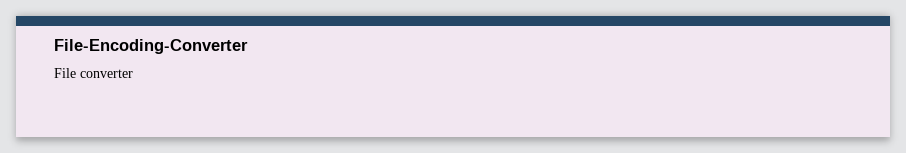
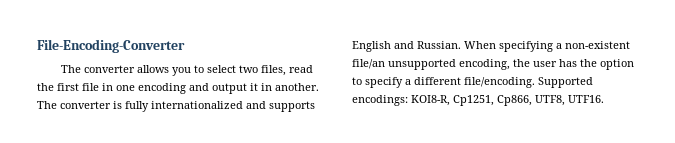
[54,68,133,78] File converter -> [60,65,313,76] [37,83,319,94] [37,101,315,112] [352,41,630,52] [352,59,634,70] [352,77,593,88] [352,95,604,106] The converter allows you to select two files, read the first file in one encoding and output it in another. The converter is fully internationalized and supports English and Russian. When specifying a non-existent file/an unsupported encoding, the user has the option to specify a different file/encoding. Supported encodings: KOI8-R, Cp1251, Cp866, UTF8, UTF16.

